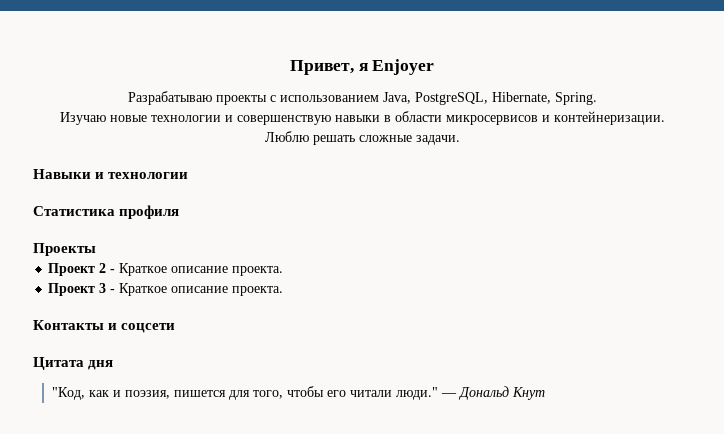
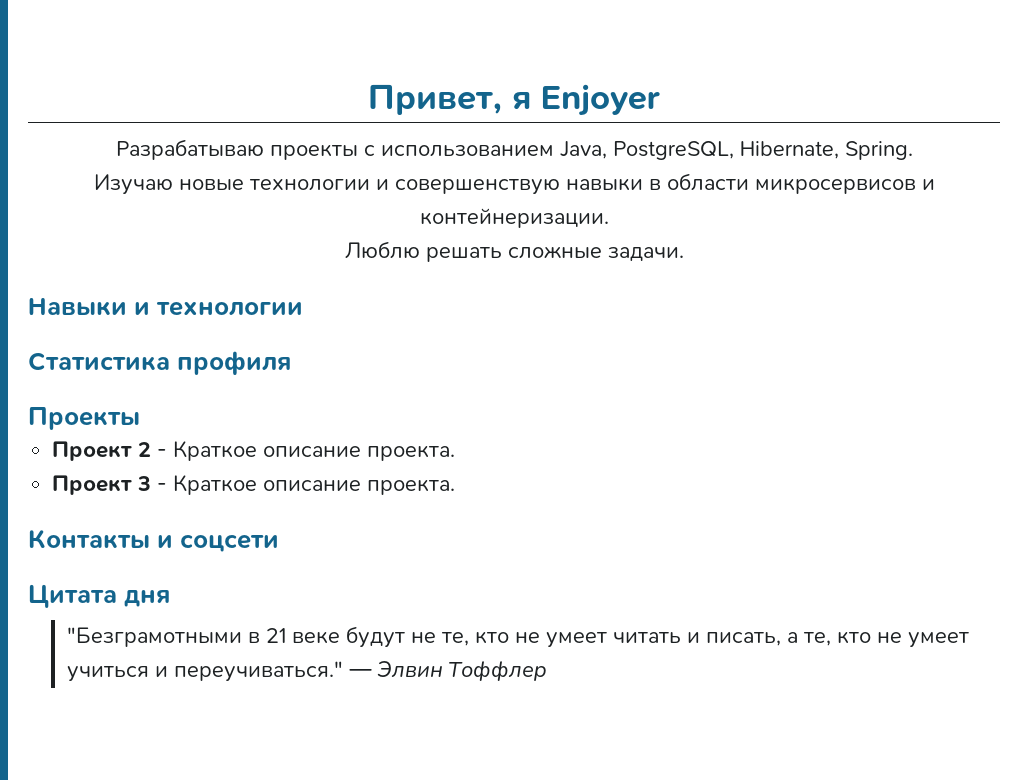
[51,386,545,400] "Код, как и поэзия, пишется для того, чтобы его читали люди." — Дональд Кнут -> [66,626,969,648] [66,661,547,682] "Безграмотными в 21 веке будут не те, кто не умеет читать и писать, а те, кто не умеет учиться и переучиваться." — Элвин Тоффлер

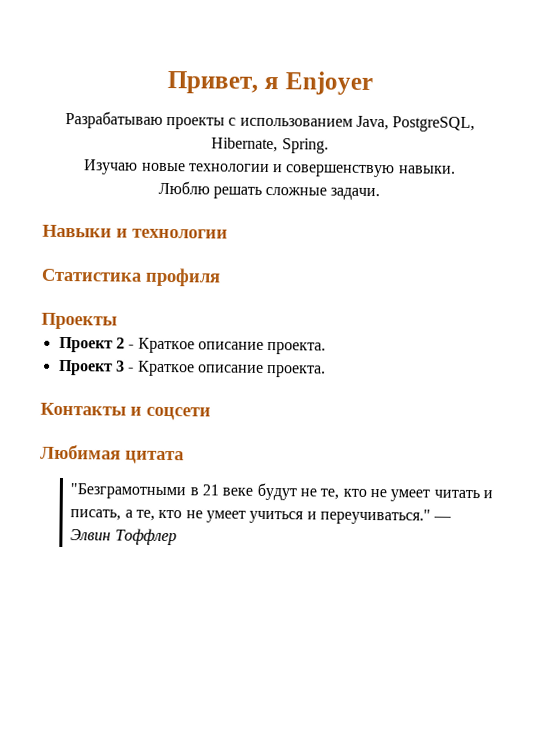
[565,173,935,194] [419,208,609,228] навыки в области микросервисов и контейнеризации. -> [397,165,456,174] навыки.
[28,584,170,608] Цитата дня -> [40,444,184,465] Любимая цитата

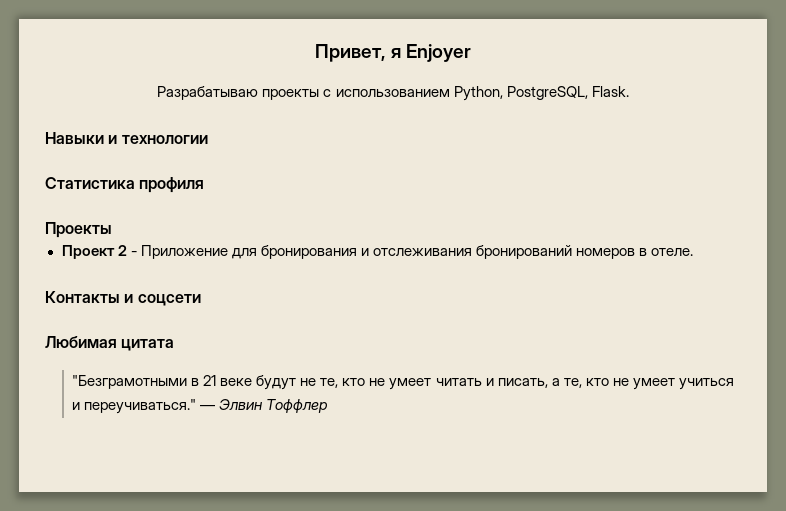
[355,115,476,133] [211,137,329,154] [83,159,456,178] [157,180,381,201] Java, PostgreSQL, Hibernate, Spring. // Изучаю новые технологии и совершенствую навыки. // Люблю решать сложные задачи. -> [453,86,629,101] Python, PostgreSQL, Flask.
[137,337,327,355] [57,359,327,378] Краткое описание проекта. // Проект 3 - Краткое описание проекта. -> [140,245,694,259] Приложение для бронирования и отслеживания бронирований номеров в отеле.

